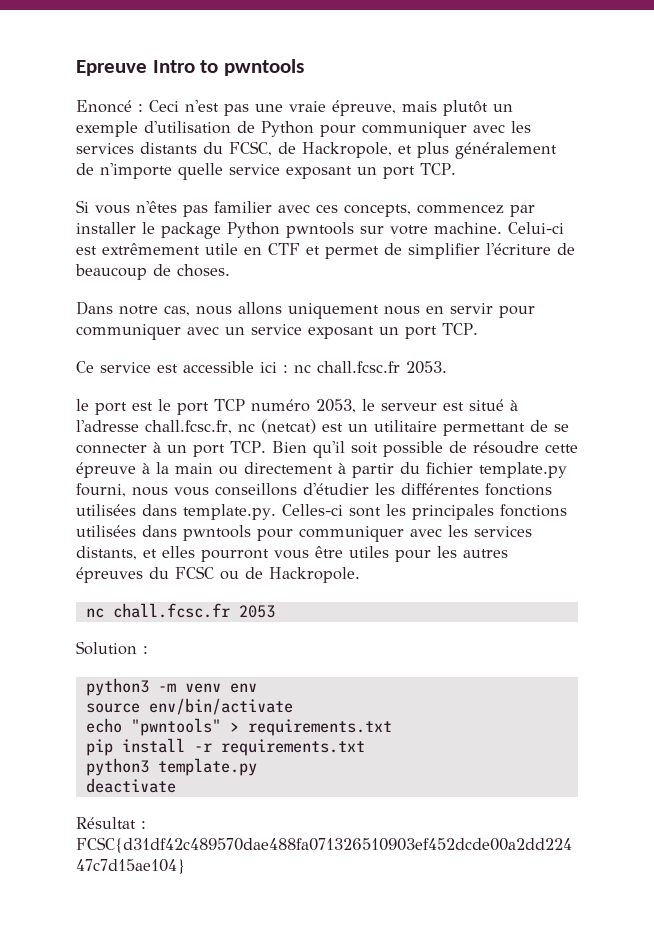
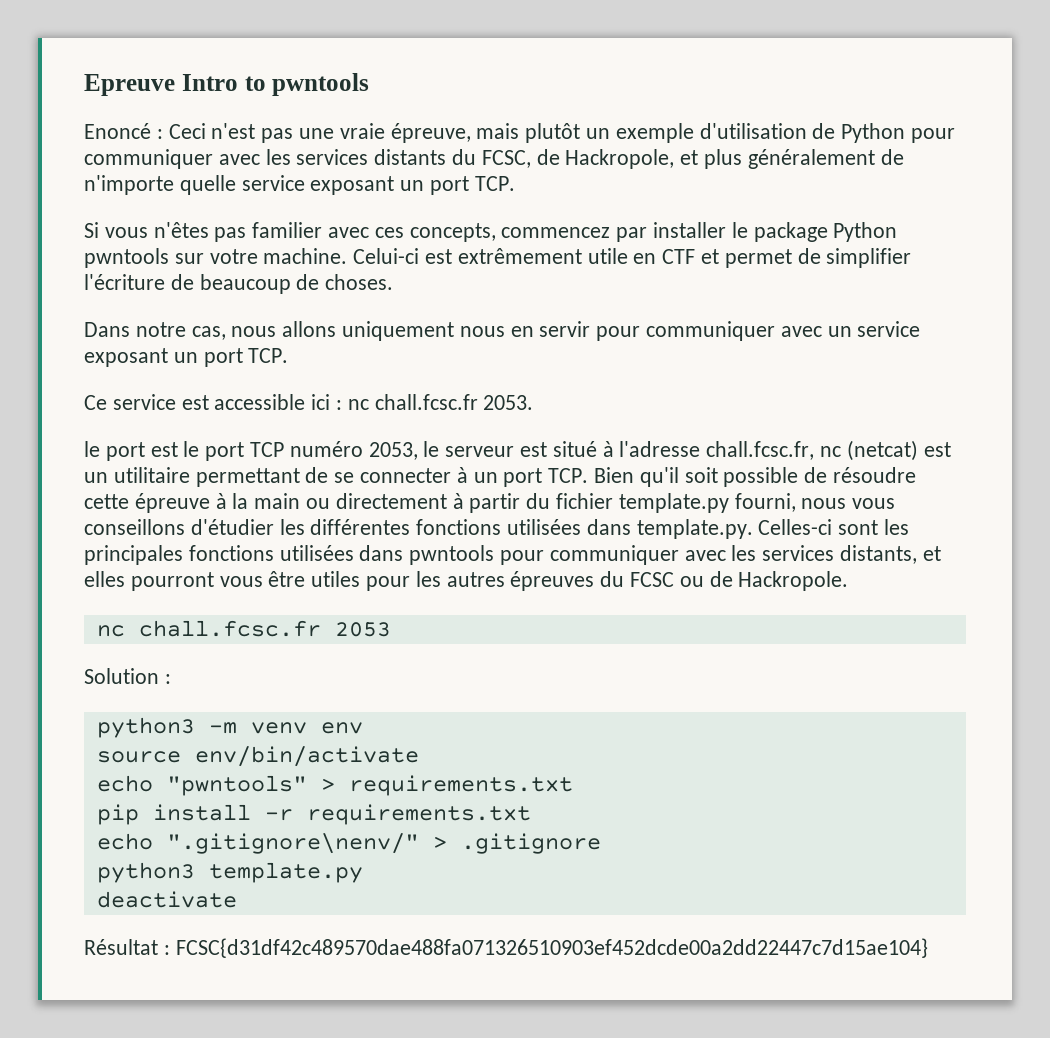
(365, 747) none -> [96,833,601,854] // echo ".gitignore\nenv/" > .gitignore

